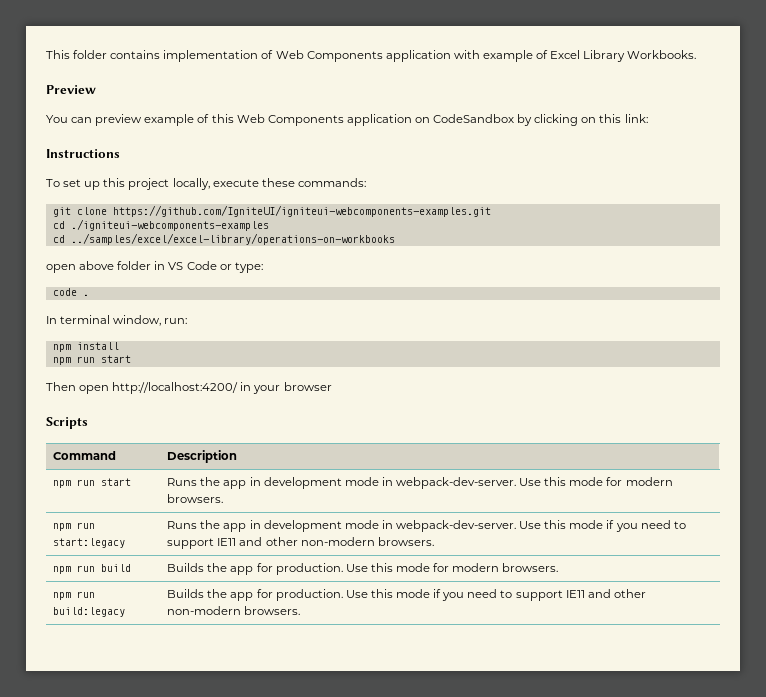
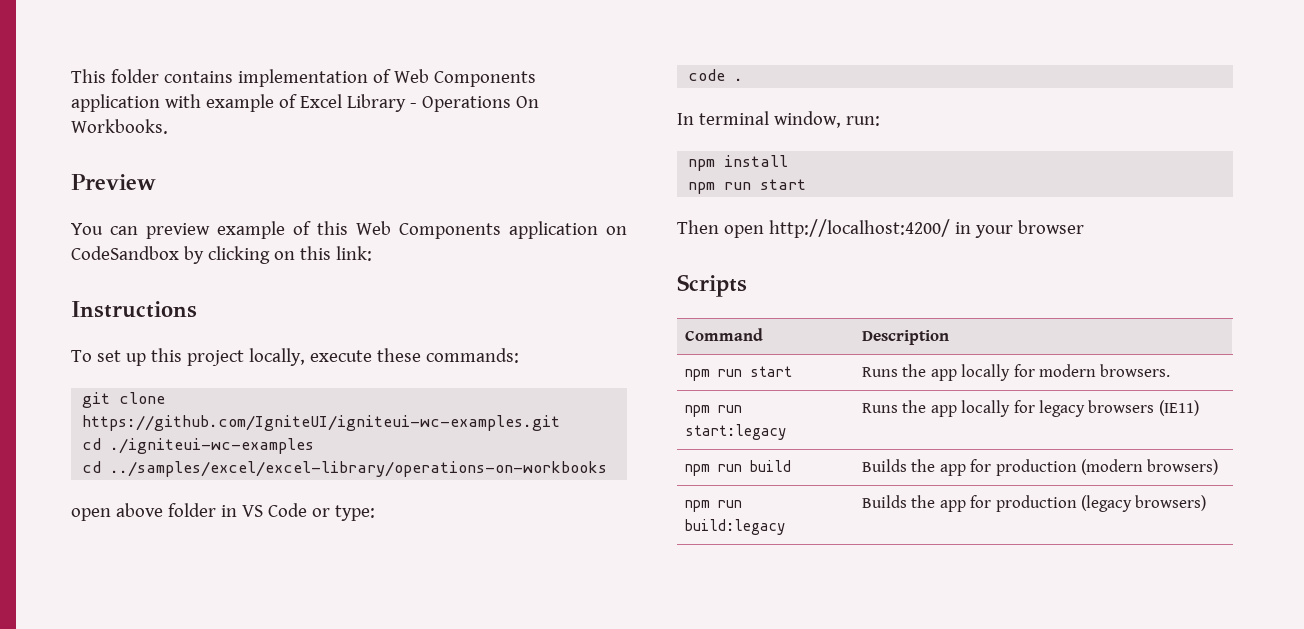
(626, 56) none -> [409,96,539,112] - Operations On
[112,205,491,217] [52,219,269,231] https://github.com/IgniteUI/igniteui-webcomponents-examples.git // cd ./igniteui-webcomponents-examples -> [82,415,561,431] [82,438,315,454] https://github.com/IgniteUI/igniteui-wc-examples.git // cd ./igniteui-wc-examples
[249,477,604,489] in development mode in webpack-dev-server. Use this mode -> [961,364,1011,381] locally
[249,520,686,532] [167,537,434,549] in development mode in webpack-dev-server. Use this mode if you need to support IE11 and other non-modern browsers. -> [961,400,1199,417] locally for legacy browsers (IE11)
[275,563,559,575] production. Use this mode for modern browsers. -> [995,459,1219,476] production (modern browsers)
[275,589,646,601] [167,606,301,615] production. Use this mode if you need to support IE11 and other non-modern browsers. -> [995,495,1207,512] production (legacy browsers)

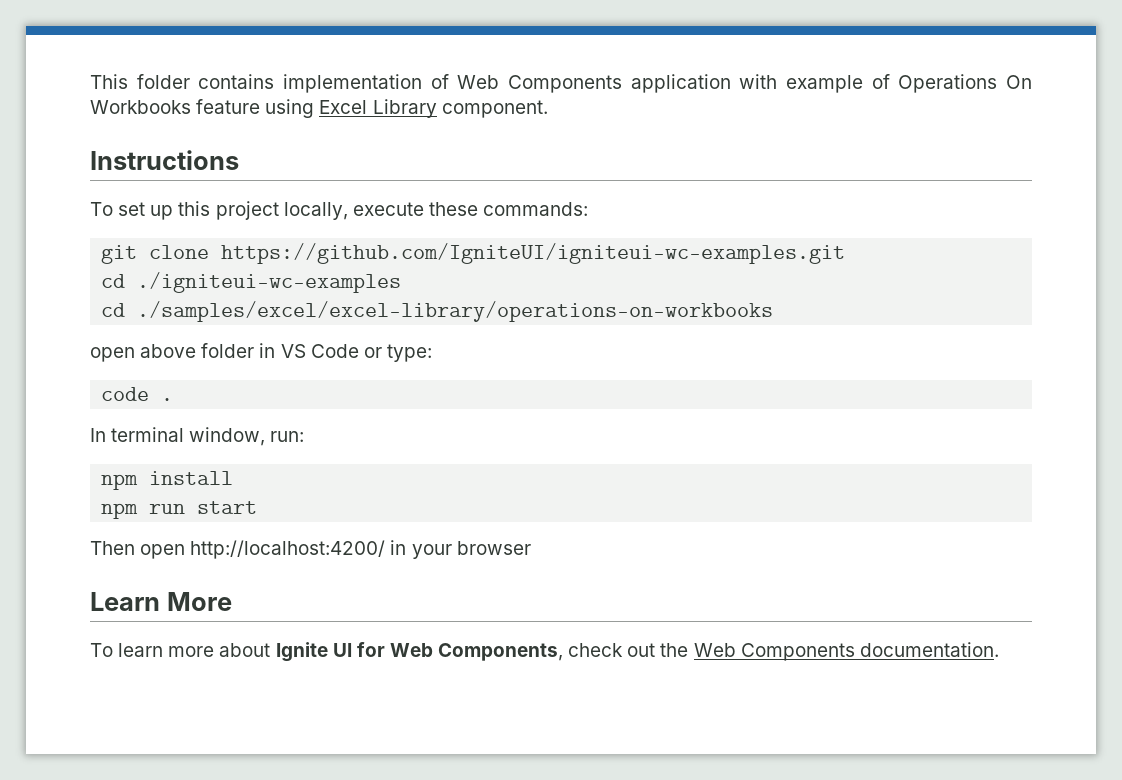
[299,94,539,112] [71,119,168,134] [71,174,156,190] [71,221,627,239] [71,246,372,264] Excel Library - Operations On Workbooks. // Preview // You can preview example of this Web Components application on CodeSandbox by clicking on this link: -> [898,74,1032,93] [90,99,548,118] Operations On Workbooks feature using Excel Library component.
[110,461,608,477] ../samples/excel/excel-library/operations-on-workbooks -> [137,301,774,322] ./samples/excel/excel-library/operations-on-workbooks
[677,274,747,297] [684,328,763,341] [861,330,949,345] [684,366,792,381] [861,364,1171,381] [684,405,742,417] [684,424,786,440] [861,400,1199,417] [684,460,791,476] [861,459,1219,476] [684,500,742,512] [684,519,785,535] [861,495,1207,512] Scripts // Command | Description // npm run start | Runs the app locally for modern browsers. // npm run start:legacy | Runs the app locally for legacy browsers (IE11) // npm run build | Builds the app for production (modern browsers) // npm run build:legacy | Builds the app for production (legacy browsers) -> [90,592,232,611] [90,642,999,662] Learn More // To learn more about Ignite UI for Web Components, check out the Web Components documentation.

